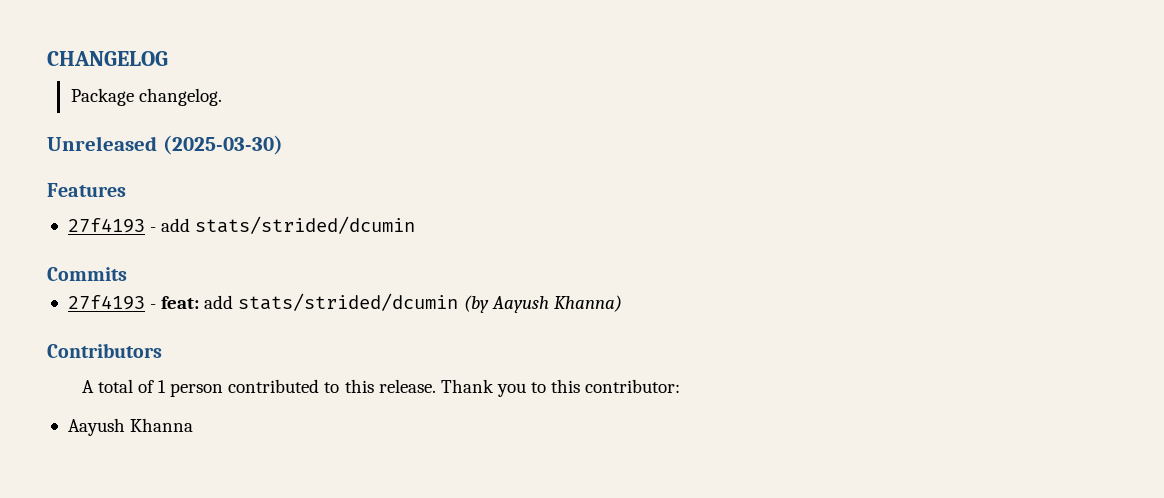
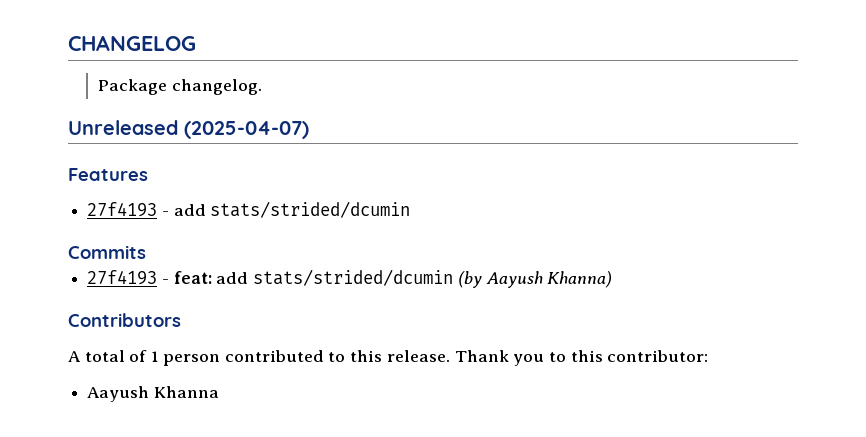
[162,135,283,155] (2025-03-30) -> [184,121,309,139] (2025-04-07)

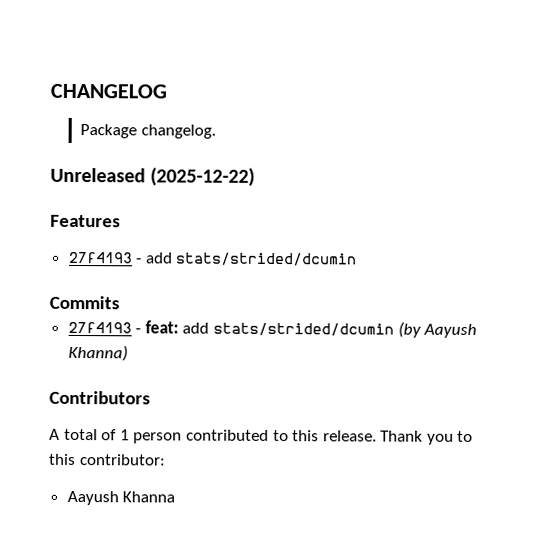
[184,121,309,139] (2025-04-07) -> [150,167,256,187] (2025-12-22)

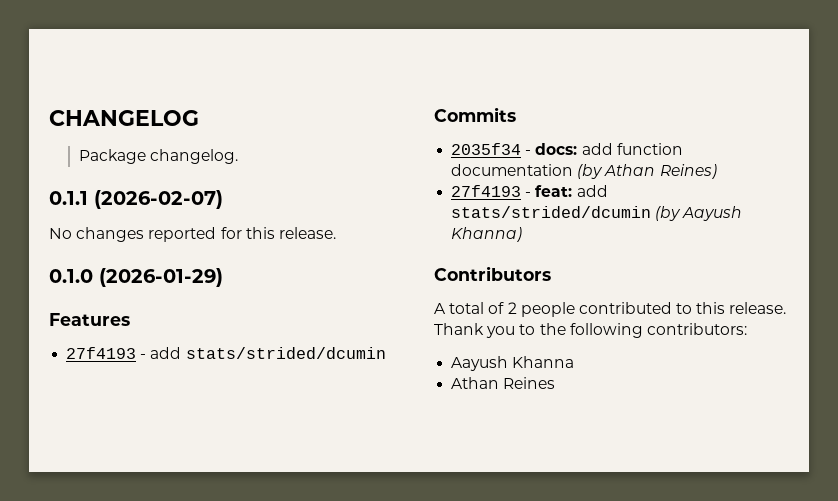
[50,167,256,187] Unreleased (2025-12-22) -> [49,190,223,209] [49,227,336,242] [49,268,223,287] 0.1.1 (2026-02-07) // No changes reported for this release. // 0.1.0 (2026-01-29)
(120, 302) none -> [451,143,683,155] [451,164,717,179] // 2035f34 - docs: add function documentation (by Athan Reines)
[119,429,183,444] 1 person -> [507,302,575,317] 2 people
[49,453,166,466] this contributor: -> [539,323,747,338] the following contributors:
(176, 497) none -> [451,377,556,389] // Athan Reines

